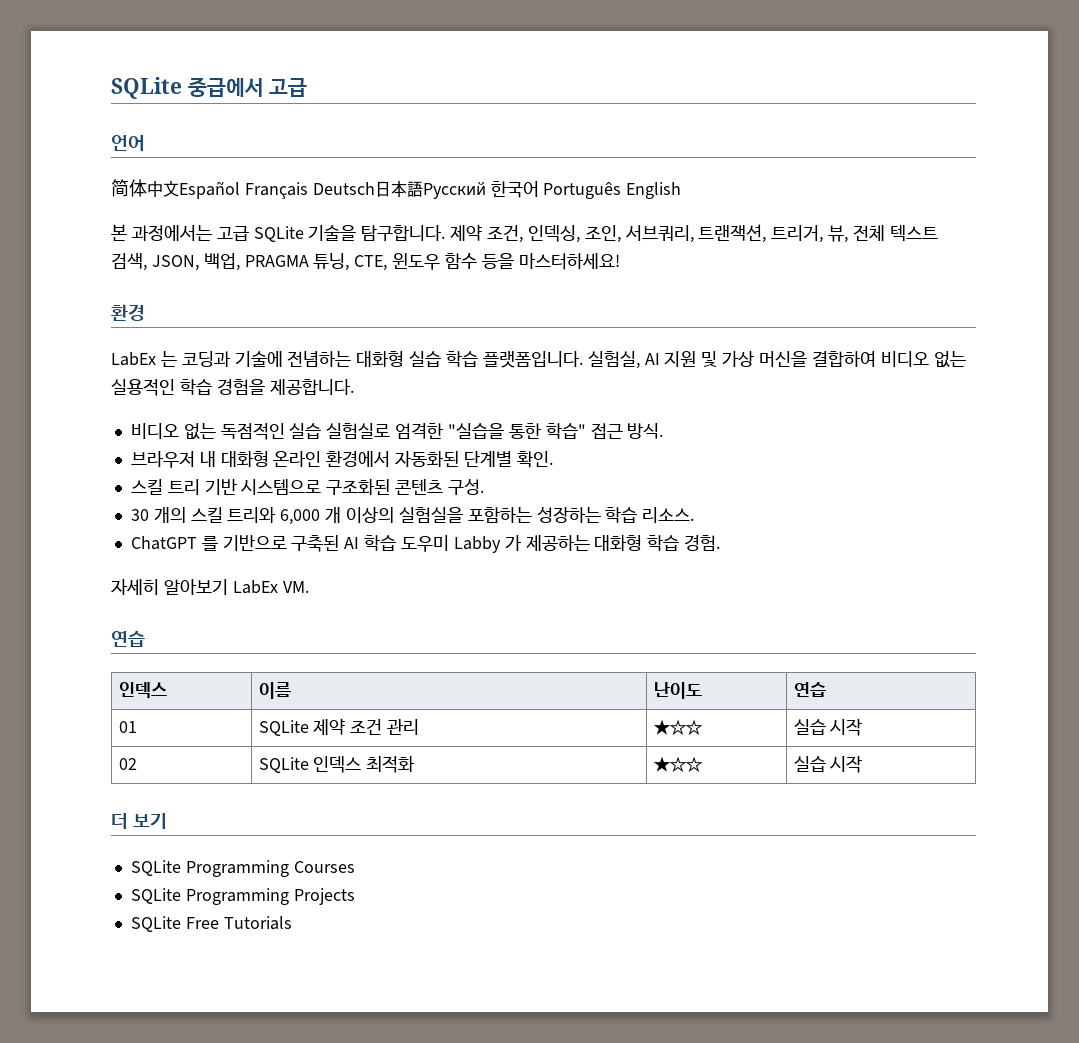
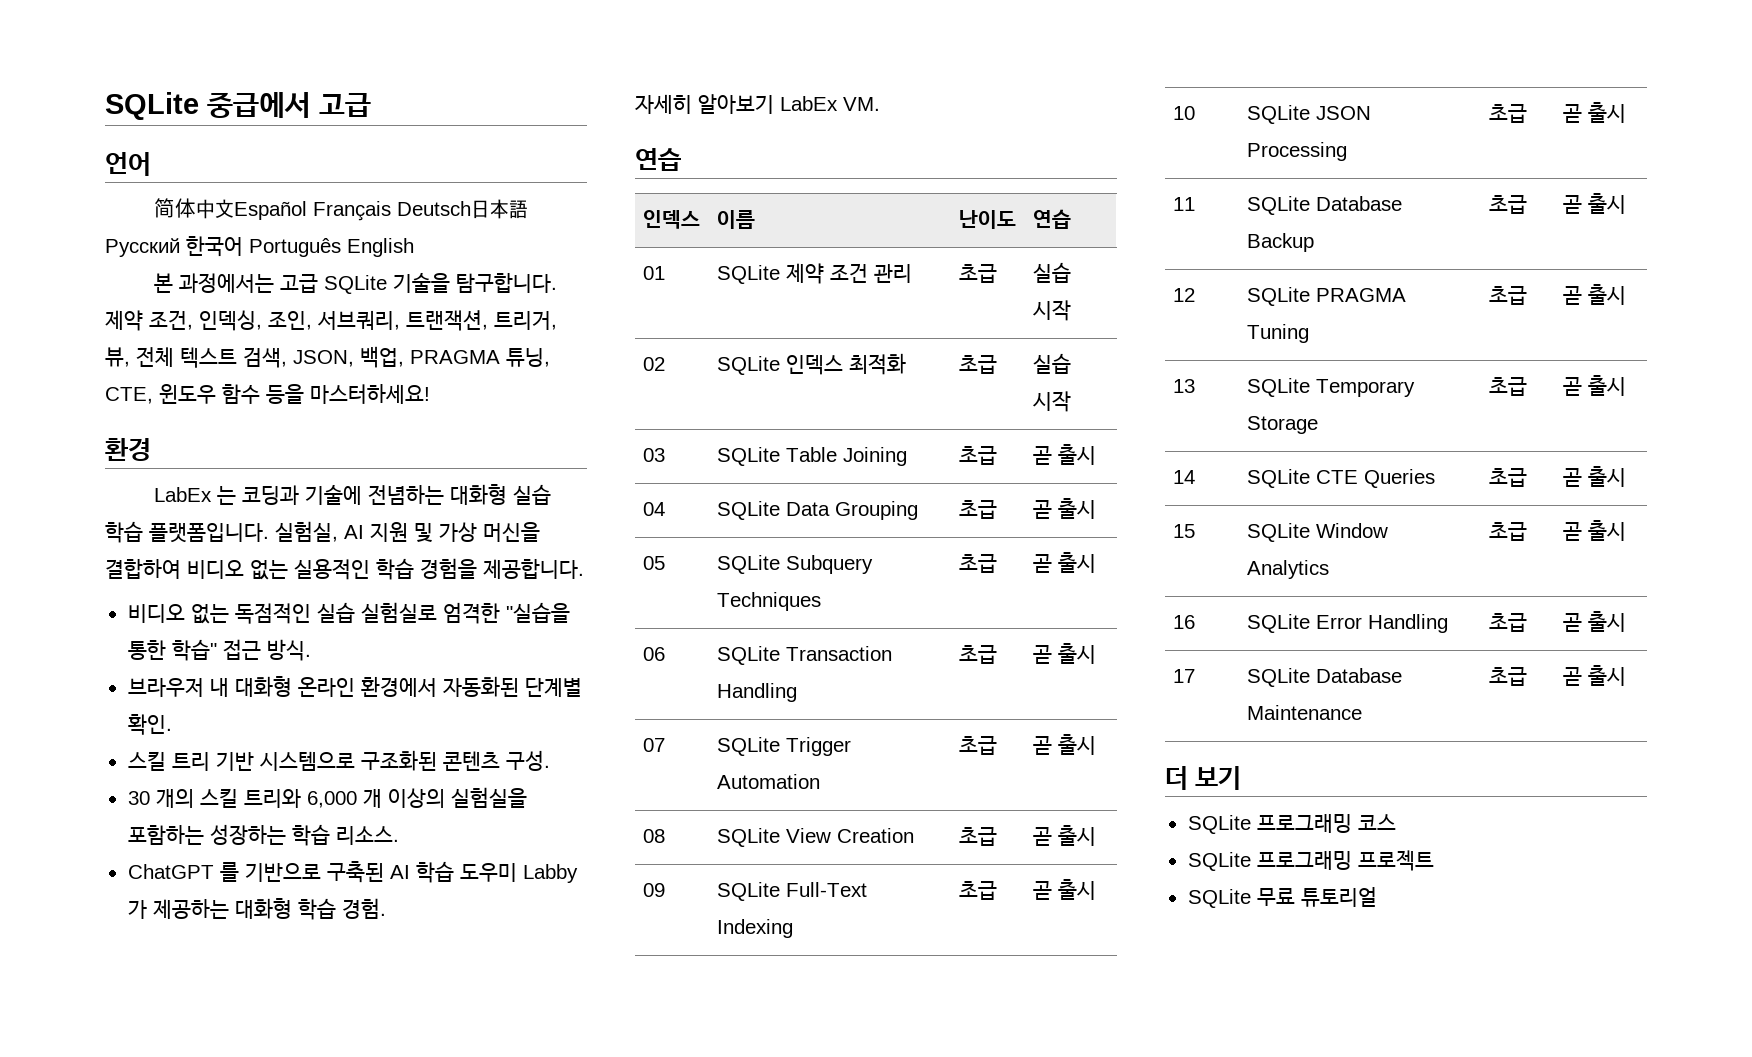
[652,719,703,735] ★☆☆ -> [959,264,998,283] 초급
[652,756,703,772] [793,755,863,773] ★☆☆ | 실습 시작 -> [959,355,998,374] [1033,353,1072,374] [1033,391,1072,412] [643,448,666,462] [717,447,908,466] [959,446,998,465] [1033,444,1097,465] [643,502,666,516] [717,501,919,520] [959,500,998,519] [1033,498,1097,519] [643,556,666,570] [717,555,874,574] [717,592,822,611] [959,554,998,573] [1033,552,1097,573] [643,647,666,661] [717,646,893,665] [717,683,798,702] [959,645,998,664] [1033,643,1097,664] [643,738,666,752] [717,737,852,756] [717,774,821,789] [959,736,998,755] [1033,734,1097,755] [643,829,666,843] [717,828,915,847] [959,827,998,846] [1033,825,1097,846] [643,883,666,897] [717,882,868,901] [717,919,794,938] [959,881,998,900] [1033,879,1097,900] [1173,106,1196,120] [1247,105,1372,124] [1247,142,1348,161] [1489,104,1528,123] [1563,102,1627,123] [1173,197,1196,211] [1247,196,1403,215] [1247,233,1315,252] [1489,195,1528,214] [1563,193,1627,214] [1173,288,1196,302] [1247,287,1407,306] [1247,324,1310,343] [1489,286,1528,305] [1563,284,1627,305] [1173,379,1196,393] [1247,378,1416,397] [1247,416,1319,434] [1489,377,1528,396] [1563,375,1627,396] [1173,470,1196,484] [1247,469,1436,488] [1489,468,1528,487] [1563,466,1627,487] [1173,524,1196,538] [1247,523,1389,542] [1247,560,1330,579] [1489,522,1528,541] [1563,520,1627,541] [1173,615,1196,629] [1247,614,1449,633] [1489,613,1528,632] [1563,611,1627,632] [1173,669,1196,683] [1247,668,1403,687] [1247,705,1363,720] [1489,667,1528,686] [1563,665,1627,686] 초급 | 실습 시작 // 03 | SQLite Table Joining | 초급 | 곧 출시 // 04 | SQLite Data Grouping | 초급 | 곧 출시 // 05 | SQLite Subquery Techniques | 초급 | 곧 출시 // 06 | SQLite Transaction Handling | 초급 | 곧 출시 // 07 | SQLite Trigger Automation | 초급 | 곧 출시 // 08 | SQLite View Creation | 초급 | 곧 출시 // 09 | SQLite Full-Text Indexing | 초급 | 곧 출시 // 10 | SQLite JSON Processing | 초급 | 곧 출시 // 11 | SQLite Database Backup | 초급 | 곧 출시 // 12 | SQLite PRAGMA Tuning | 초급 | 곧 출시 // 13 | SQLite Temporary Storage | 초급 | 곧 출시 // 14 | SQLite CTE Queries | 초급 | 곧 출시 // 15 | SQLite Window Analytics | 초급 | 곧 출시 // 16 | SQLite Error Handling | 초급 | 곧 출시 // 17 | SQLite Database Maintenance | 초급 | 곧 출시
[185,860,355,877] [130,888,355,905] [130,916,292,932] Programming Courses // SQLite Programming Projects // SQLite Free Tutorials -> [1256,814,1396,833] [1187,850,1434,871] [1187,887,1377,908] 프로그래밍 코스 // SQLite 프로그래밍 프로젝트 // SQLite 무료 튜토리얼

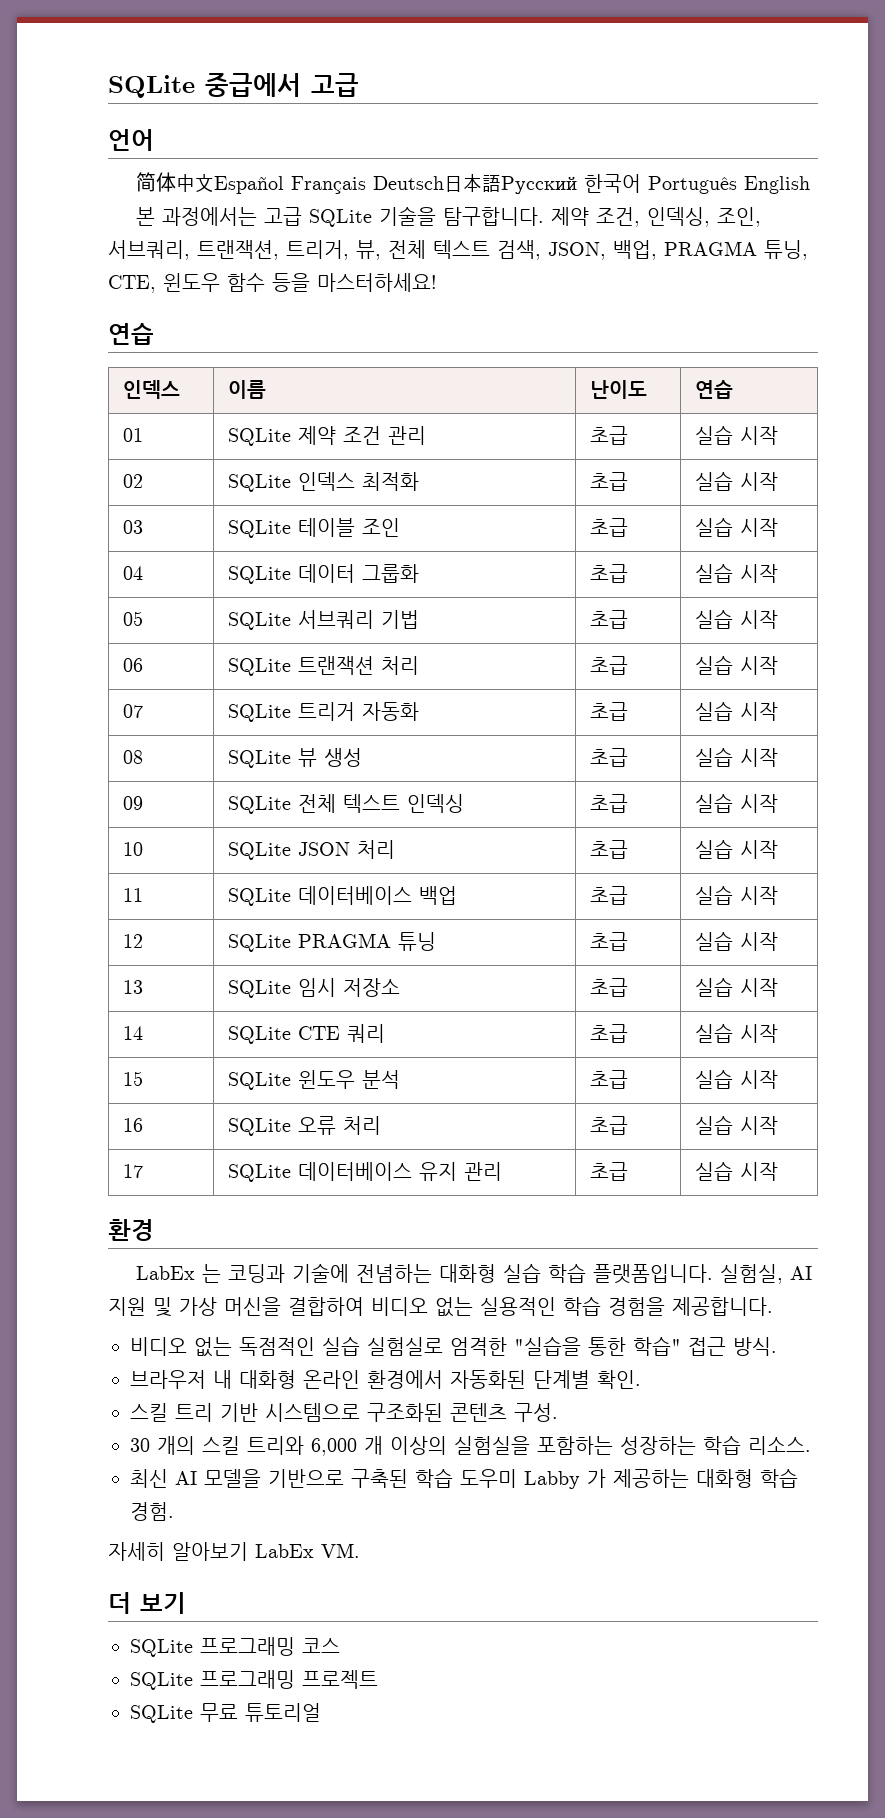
(430, 394) none -> [108,323,154,345] [123,380,181,399] [228,380,267,399] [590,380,648,399] [695,380,734,399] [123,428,144,442] [228,426,427,446] [590,426,629,445] [695,425,779,445] [123,474,144,488] [228,472,420,492] [590,472,629,491] [695,471,779,491] [123,520,144,534] [228,518,401,538] [590,518,629,537] [695,517,779,537] [123,566,144,580] [228,564,420,584] [590,564,629,583] [695,563,779,583] [123,611,144,626] [228,610,420,630] [590,610,629,629] [695,609,779,629] [123,658,144,672] [228,656,420,676] [590,656,629,675] [695,655,779,675] [123,704,144,718] [228,702,420,722] [590,702,629,721] [695,701,779,721] [123,750,144,764] [228,748,363,768] [590,748,629,767] [695,747,779,767] [123,796,144,810] [228,794,465,814] [590,794,629,813] [695,793,779,813] [123,842,144,856] [228,840,396,860] [590,840,629,859] [695,839,779,859] [123,888,144,902] [228,886,458,906] [590,886,629,905] [695,885,779,905] [123,934,144,948] [228,932,437,952] [590,932,629,951] [695,931,779,951] [123,980,144,994] [228,978,401,998] [590,978,629,997] [695,977,779,997] [123,1026,144,1040] [228,1024,386,1044] [590,1024,629,1043] [695,1023,779,1043] [123,1071,144,1086] [228,1070,401,1090] [590,1070,629,1089] [695,1069,779,1089] [123,1118,144,1132] [228,1116,382,1136] [590,1116,629,1135] [695,1115,779,1135] [123,1164,144,1178] [228,1162,503,1182] [590,1162,629,1181] [695,1161,779,1181] // 연습 // 인덱스 | 이름 | 난이도 | 연습 // 01 | SQLite 제약 조건 관리 | 초급 | 실습 시작 // 02 | SQLite 인덱스 최적화 | 초급 | 실습 시작 // 03 | SQLite 테이블 조인 | 초급 | 실습 시작 // 04 | SQLite 데이터 그룹화 | 초급 | 실습 시작 // 05 | SQLite 서브쿼리 기법 | 초급 | 실습 시작 // 06 | SQLite 트랜잭션 처리 | 초급 | 실습 시작 // 07 | SQLite 트리거 자동화 | 초급 | 실습 시작 // 08 | SQLite 뷰 생성 | 초급 | 실습 시작 // 09 | SQLite 전체 텍스트 인덱싱 | 초급 | 실습 시작 // 10 | SQLite JSON 처리 | 초급 | 실습 시작 // 11 | SQLite 데이터베이스 백업 | 초급 | 실습 시작 // 12 | SQLite PRAGMA 튜닝 | 초급 | 실습 시작 // 13 | SQLite 임시 저장소 | 초급 | 실습 시작 // 14 | SQLite CTE 쿼리 | 초급 | 실습 시작 // 15 | SQLite 윈도우 분석 | 초급 | 실습 시작 // 16 | SQLite 오류 처리 | 초급 | 실습 시작 // 17 | SQLite 데이터베이스 유지 관리 | 초급 | 실습 시작
[127,862,239,882] ChatGPT 를 -> [130,1469,261,1488] 최신 AI 모델을
[389,865,410,879] AI -> (408, 1478) none
[635,148,681,171] [643,210,701,229] [717,210,756,229] [959,210,1017,229] [1033,209,1072,229] [643,266,666,280] [717,263,913,284] [959,264,998,283] [1033,262,1072,283] [1033,300,1072,321] [643,357,666,371] [717,353,907,375] [959,355,998,374] [1033,353,1072,374] [1033,391,1072,412] [643,448,666,462] [717,447,908,466] [959,446,998,465] [1033,444,1097,465] [643,502,666,516] [717,501,919,520] [959,500,998,519] [1033,498,1097,519] [643,556,666,570] [717,555,874,574] [717,592,822,611] [959,554,998,573] [1033,552,1097,573] [643,647,666,661] [717,646,893,665] [717,683,798,702] [959,645,998,664] [1033,643,1097,664] [643,738,666,752] [717,737,852,756] [717,774,821,789] [959,736,998,755] [1033,734,1097,755] [643,829,666,843] [717,828,915,847] [959,827,998,846] [1033,825,1097,846] [643,883,666,897] [717,882,868,901] [717,919,794,938] [959,881,998,900] [1033,879,1097,900] [1173,106,1196,120] [1247,105,1372,124] [1247,142,1348,161] [1489,104,1528,123] [1563,102,1627,123] [1173,197,1196,211] [1247,196,1403,215] [1247,233,1315,252] [1489,195,1528,214] [1563,193,1627,214] [1173,288,1196,302] [1247,287,1407,306] [1247,324,1310,343] [1489,286,1528,305] [1563,284,1627,305] [1173,379,1196,393] [1247,378,1416,397] [1247,416,1319,434] [1489,377,1528,396] [1563,375,1627,396] [1173,470,1196,484] [1247,469,1436,488] [1489,468,1528,487] [1563,466,1627,487] [1173,524,1196,538] [1247,523,1389,542] [1247,560,1330,579] [1489,522,1528,541] [1563,520,1627,541] [1173,615,1196,629] [1247,614,1449,633] [1489,613,1528,632] [1563,611,1627,632] [1173,669,1196,683] [1247,668,1403,687] [1247,705,1363,720] [1489,667,1528,686] [1563,665,1627,686] // 연습 // 인덱스 | 이름 | 난이도 | 연습 // 01 | SQLite 제약 조건 관리 | 초급 | 실습 시작 // 02 | SQLite 인덱스 최적화 | 초급 | 실습 시작 // 03 | SQLite Table Joining | 초급 | 곧 출시 // 04 | SQLite Data Grouping | 초급 | 곧 출시 // 05 | SQLite Subquery Techniques | 초급 | 곧 출시 // 06 | SQLite Transaction Handling | 초급 | 곧 출시 // 07 | SQLite Trigger Automation | 초급 | 곧 출시 // 08 | SQLite View Creation | 초급 | 곧 출시 // 09 | SQLite Full-Text Indexing | 초급 | 곧 출시 // 10 | SQLite JSON Processing | 초급 | 곧 출시 // 11 | SQLite Database Backup | 초급 | 곧 출시 // 12 | SQLite PRAGMA Tuning | 초급 | 곧 출시 // 13 | SQLite Temporary Storage | 초급 | 곧 출시 // 14 | SQLite CTE Queries | 초급 | 곧 출시 // 15 | SQLite Window Analytics | 초급 | 곧 출시 // 16 | SQLite Error Handling | 초급 | 곧 출시 // 17 | SQLite Database Maintenance | 초급 | 곧 출시 -> (360, 1550) none

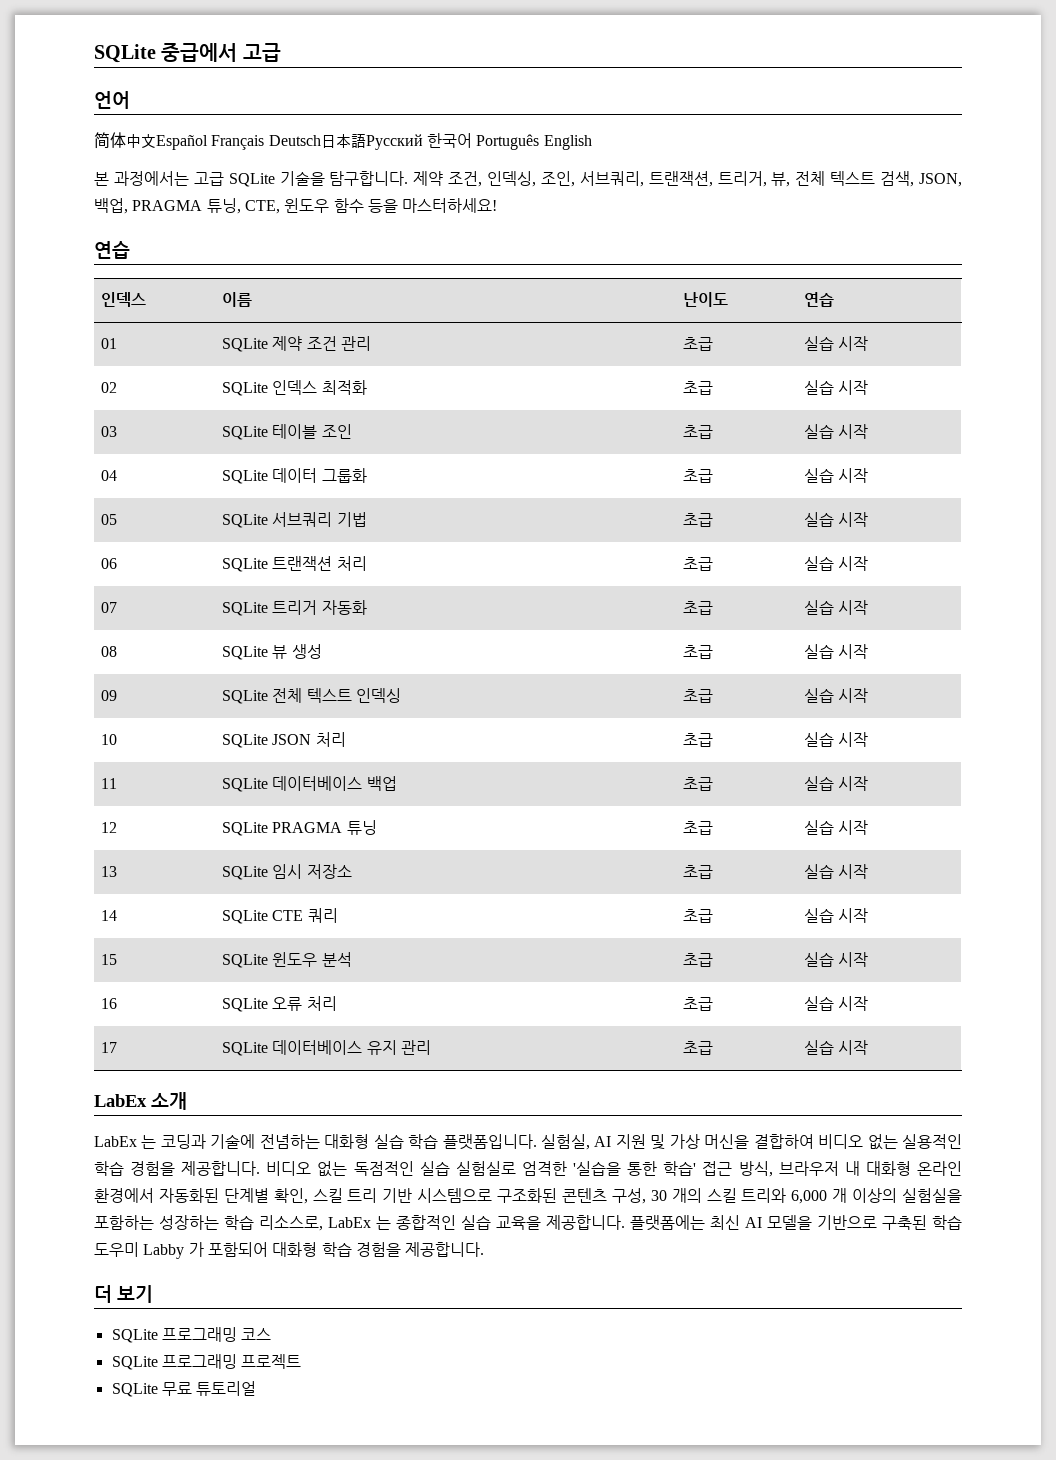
[108,1219,154,1241] 환경 -> [94,1092,187,1110] LabEx 소개
(773, 1306) // -> (261, 1168) none
[514,1336,777,1356] "실습을 통한 학습" 접근 방식. // -> [573,1161,773,1177] '실습을 통한 학습' 접근 방식,
[597,1370,641,1389] 확인. // -> [273,1188,308,1204] 확인,
[514,1403,558,1422] 구성. // -> [611,1188,646,1204] 구성,
[748,1436,811,1455] 리소스. // -> [259,1215,705,1231] 리소스로, LabEx 는 종합적인 실습 교육을 제공합니다. 플랫폼에는
[613,1469,689,1488] 제공하는 -> [207,1242,268,1257] 포함되어
[130,1502,174,1521] [108,1542,360,1561] 경험. // 자세히 알아보기 LabEx VM. -> [355,1242,485,1257] 경험을 제공합니다.

